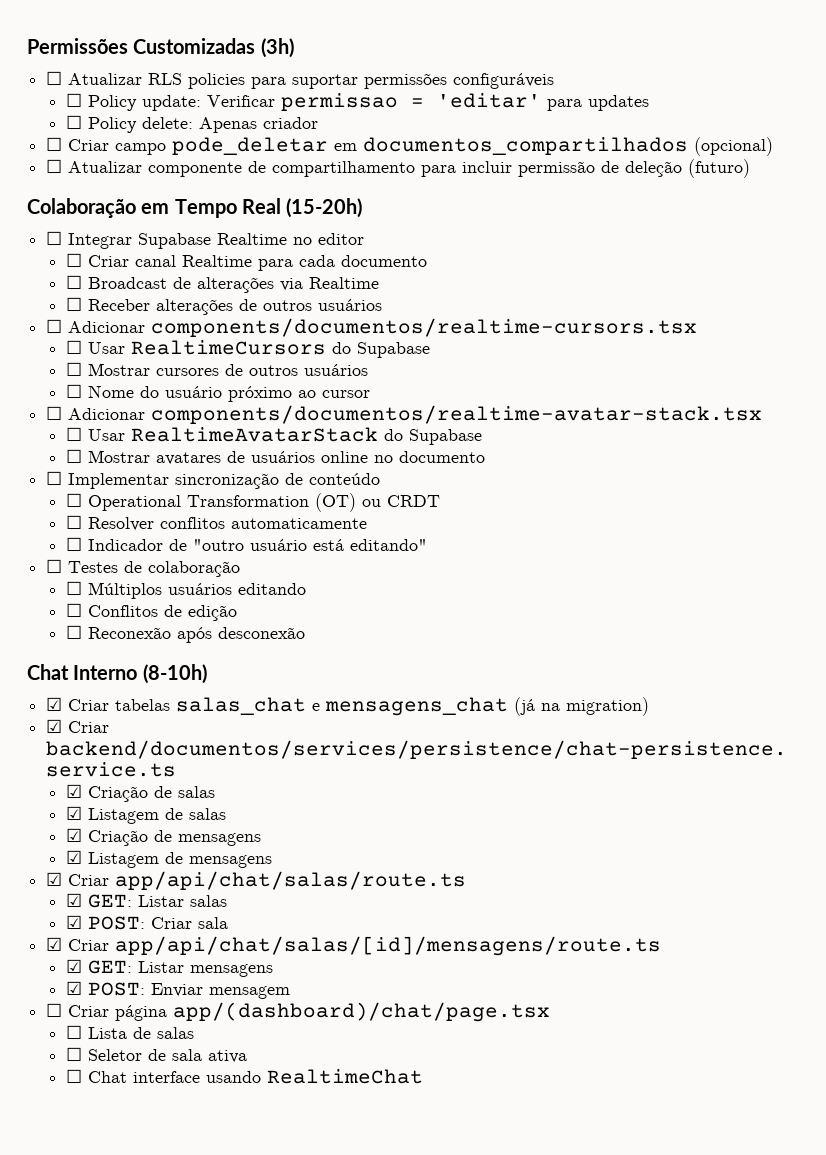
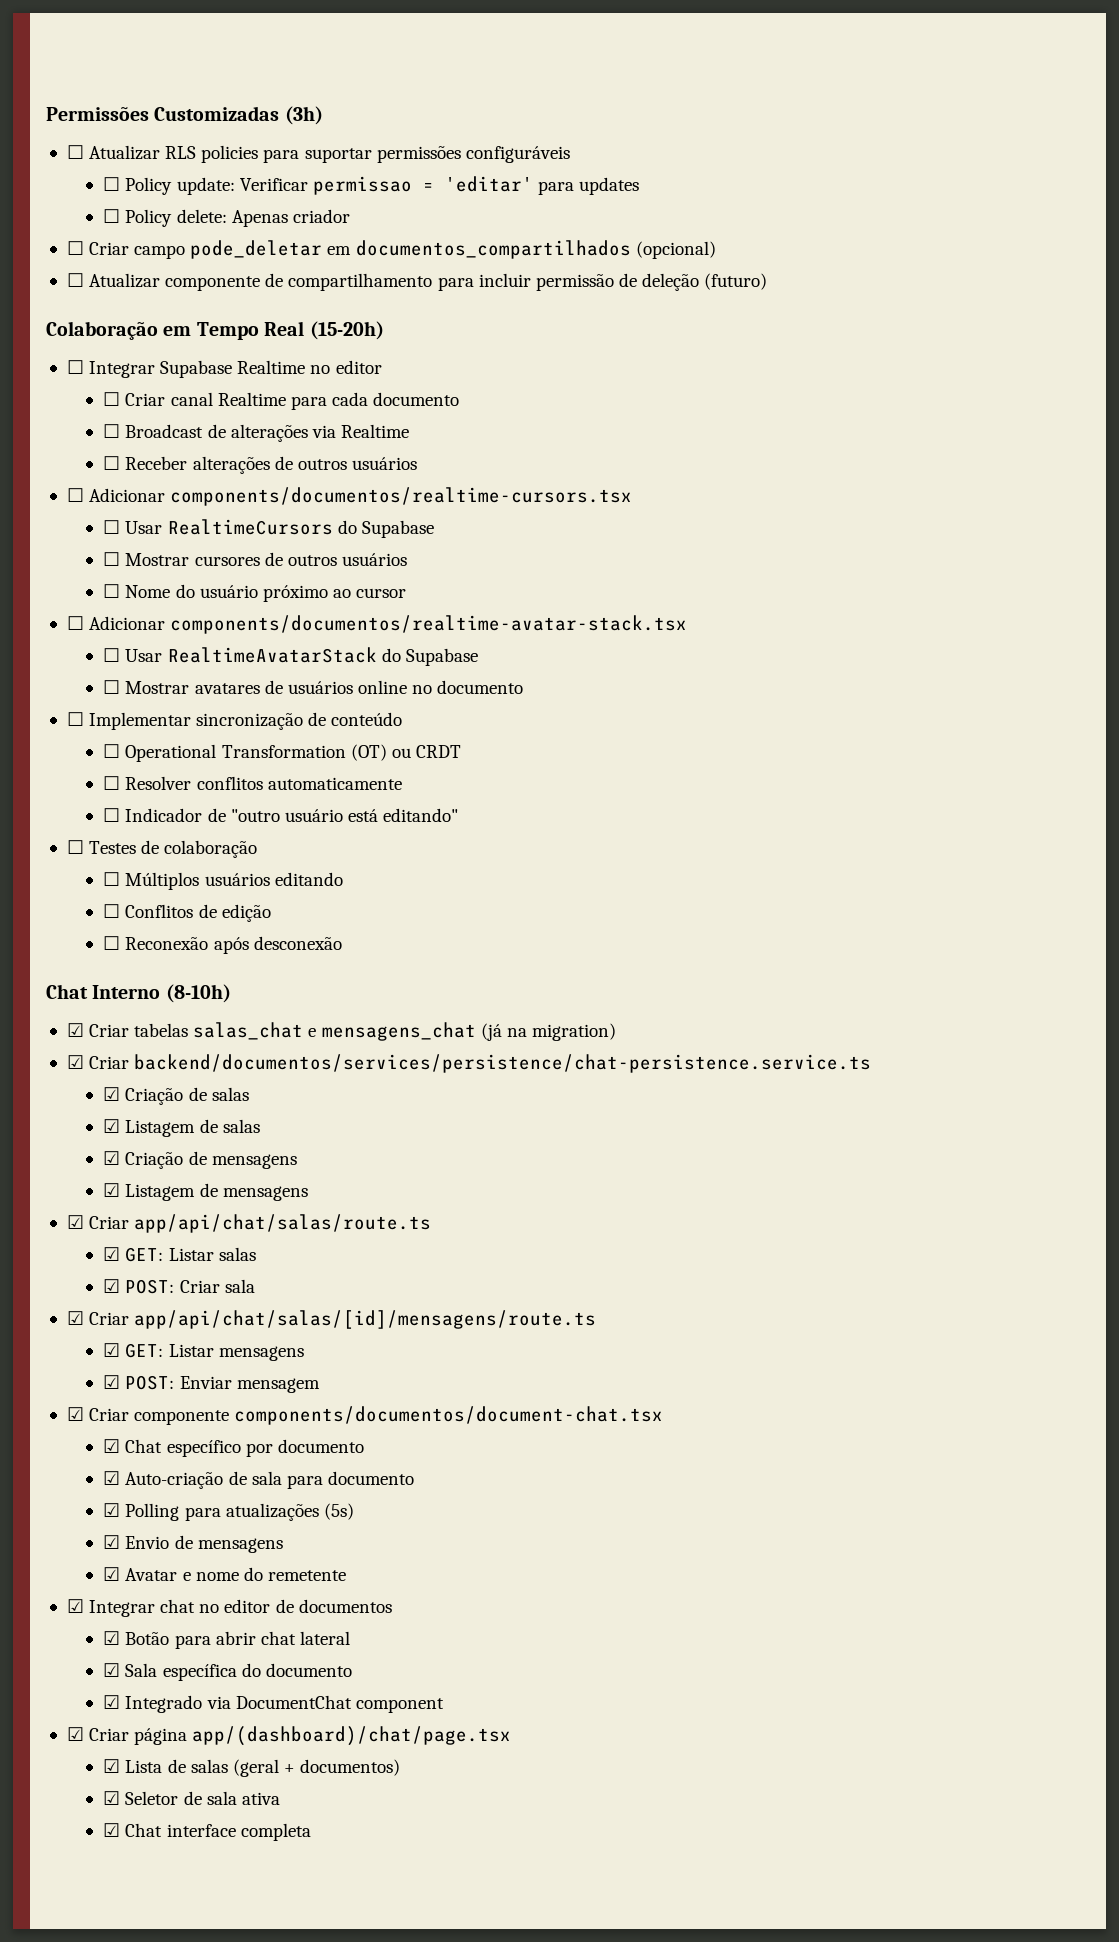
[46,1003,63,1017] ☐ -> [66,1406,664,1425] [103,1439,364,1457] [103,1471,414,1489] [103,1503,354,1521] [103,1535,283,1553] [103,1567,346,1581] [66,1599,392,1617] [103,1631,350,1649] [103,1663,352,1681] [103,1695,444,1713] [66,1727,84,1741] ☑ Criar componente components/documentos/document-chat.tsx // ☑ Chat específico por documento // ☑ Auto-criação de sala para documento // ☑ Polling para atualizações (5s) // ☑ Envio de mensagens // ☑ Avatar e nome do remetente // ☑ Integrar chat no editor de documentos // ☑ Botão para abrir chat lateral // ☑ Sala específica do documento // ☑ Integrado via DocumentChat component // ☑
[65,1025,82,1039] ☐ -> [103,1759,121,1773] ☑
[65,1047,82,1061] // ☐ -> [232,1759,401,1777] [103,1791,121,1805] (geral + documentos) // ☑
[65,1069,82,1083] ☐ -> [103,1823,121,1837] ☑
[205,1069,423,1084] usando RealtimeChat -> [240,1823,311,1841] completa

